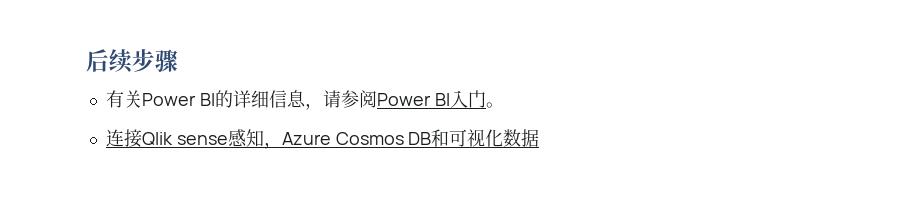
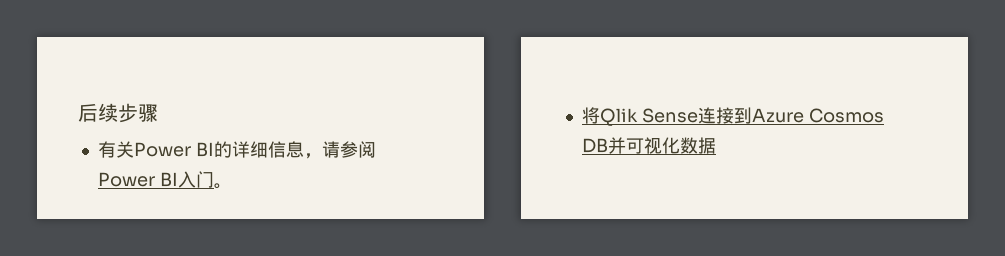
[105,129,282,149] 连接Qlik sense感知， -> [581,107,752,126] 将Qlik Sense连接到
[431,129,450,147] 和 -> [607,137,626,154] 并

